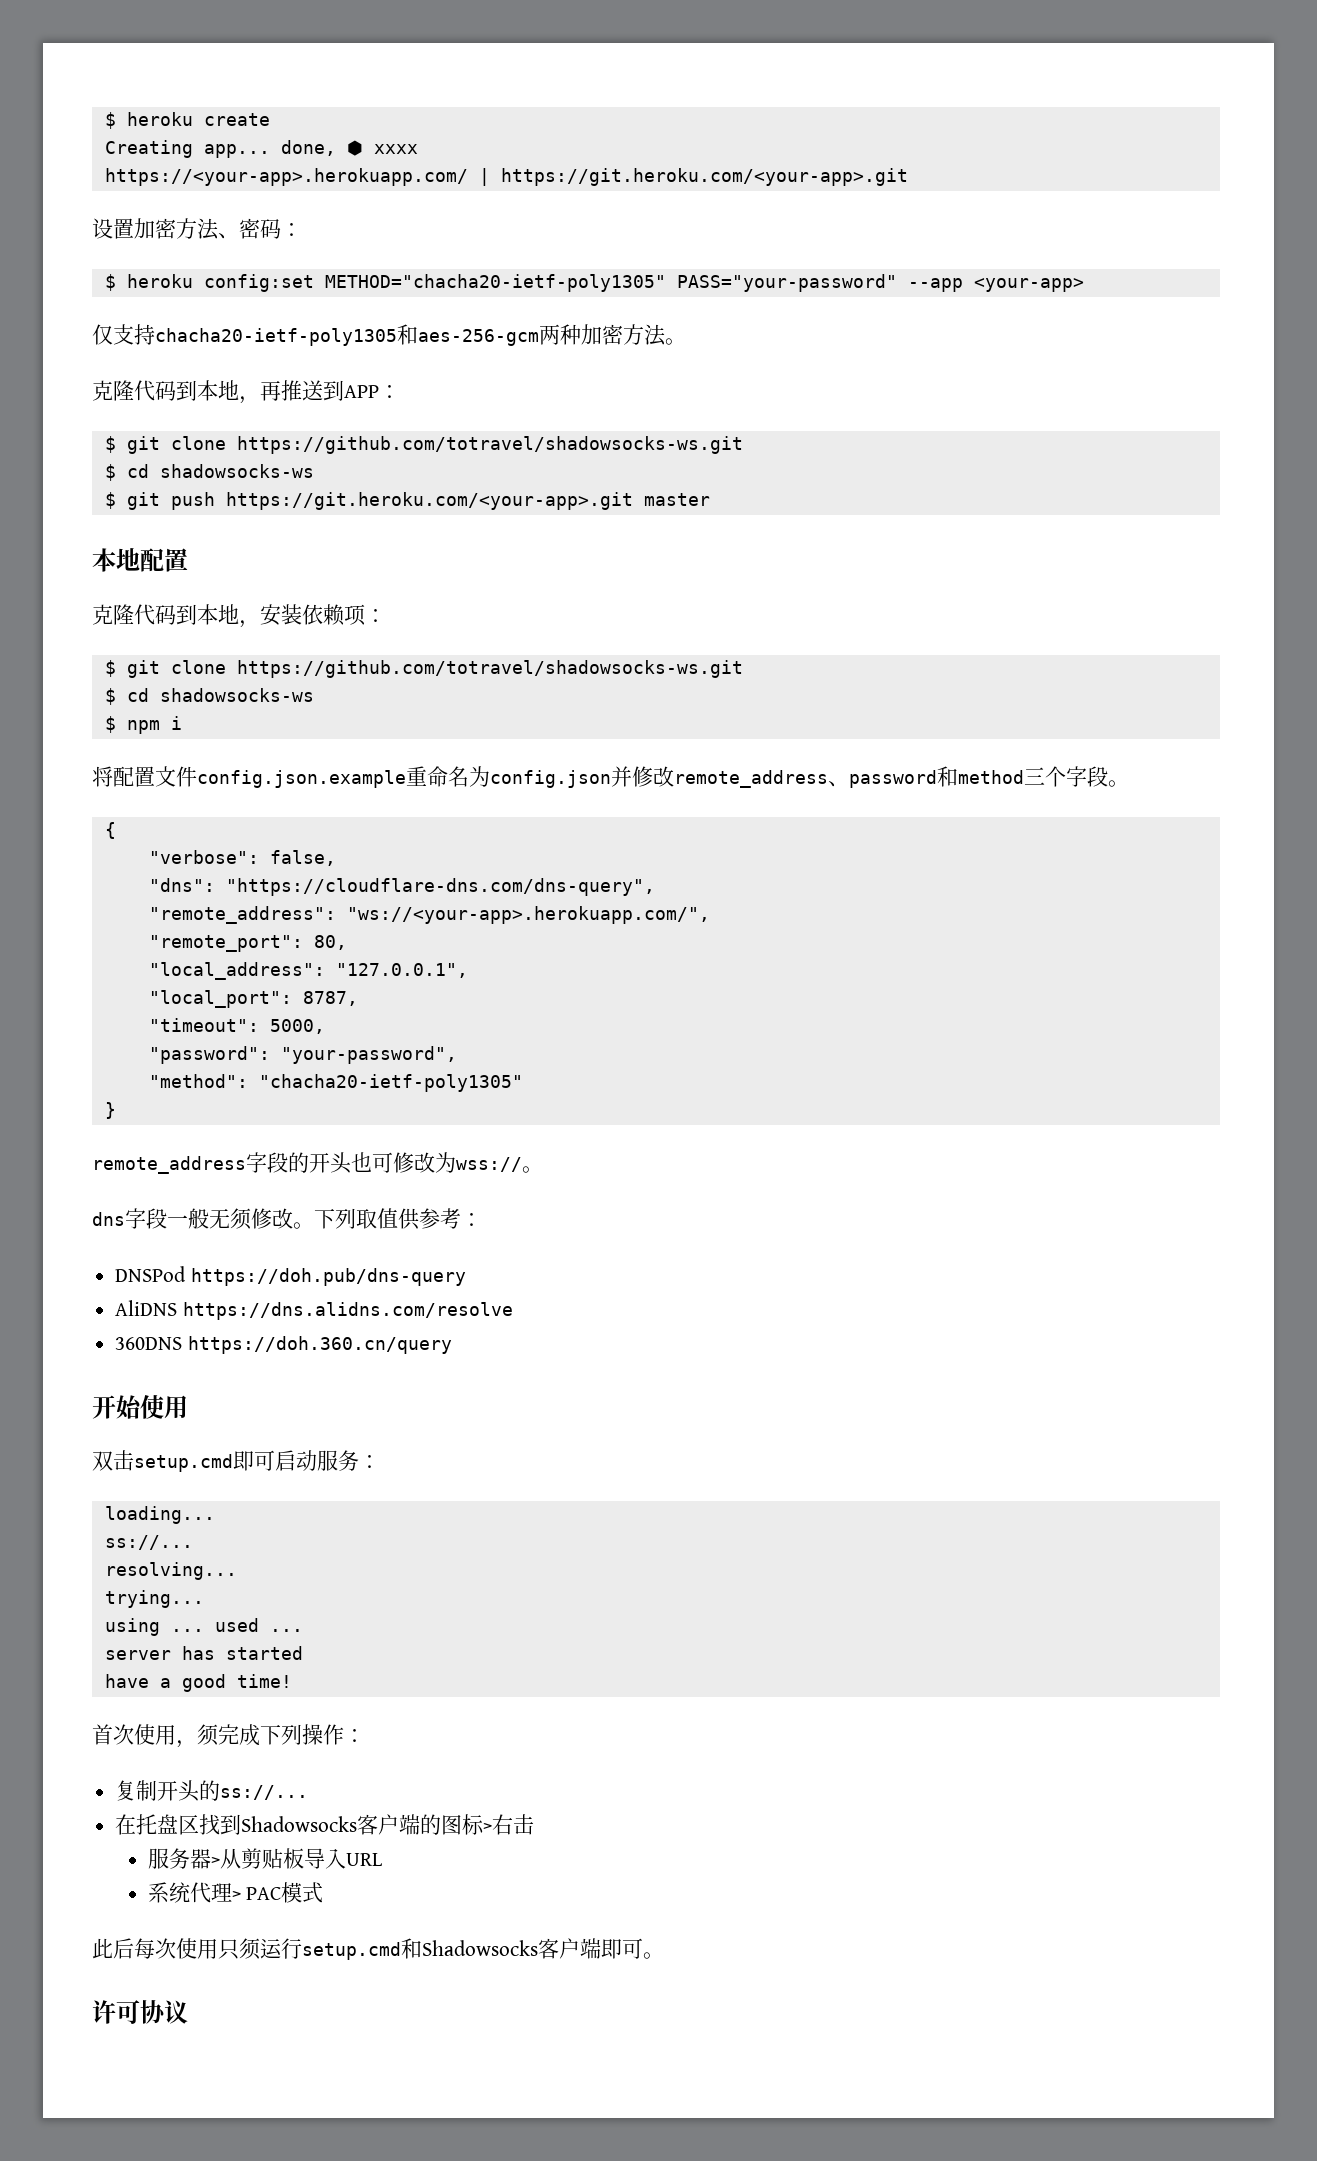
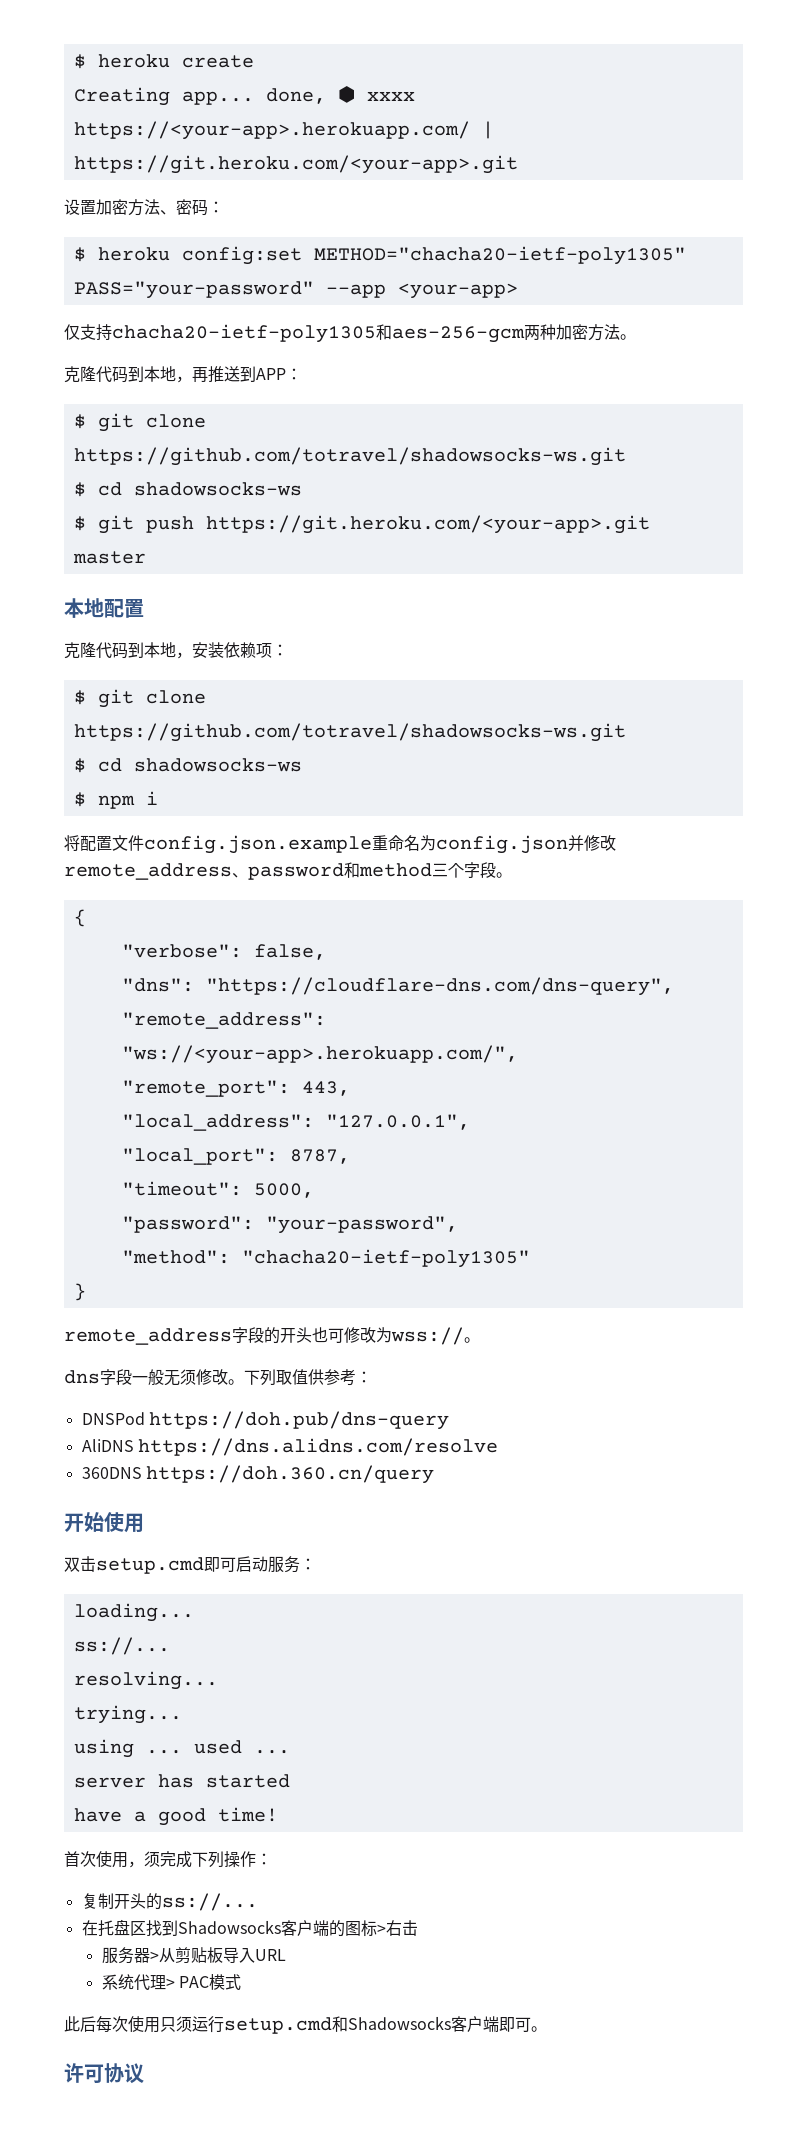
[313,935,347,950] 80, -> [301,1081,350,1096] 443,

